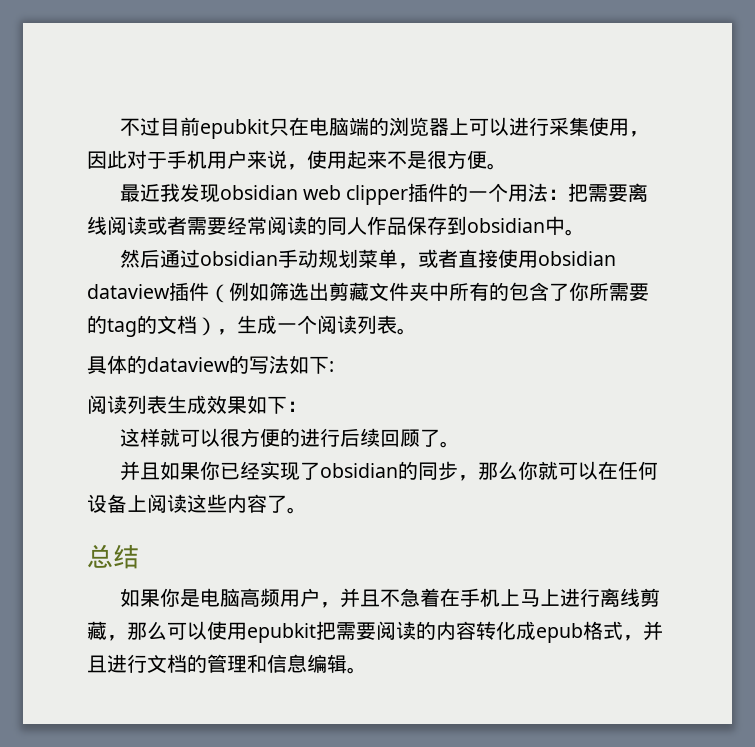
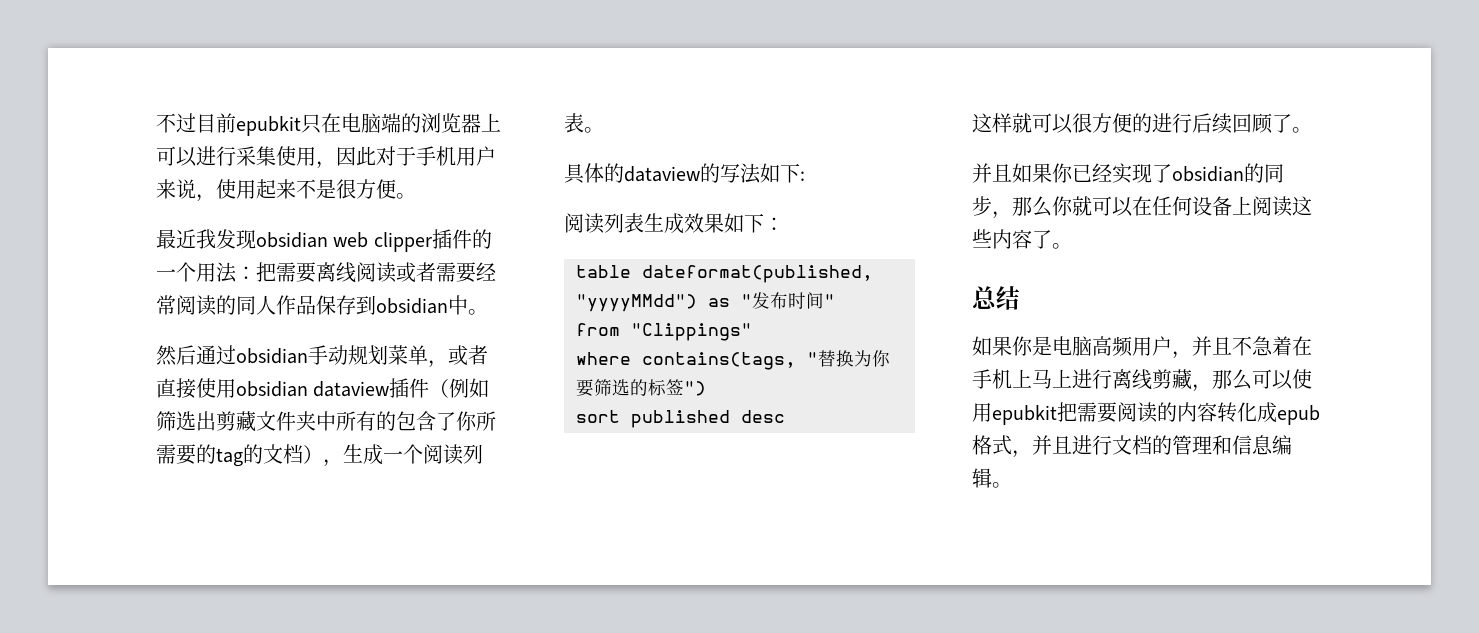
(307, 406) none -> [576,265,873,283] [576,292,835,312] [576,323,752,341] [576,350,890,370] [576,379,706,397] [576,410,785,428] // table dateformat(published, "yyyyMMdd") as "发布时间" // from "Clippings" // where contains(tags, "替换为你要筛选的标签") // sort published desc

